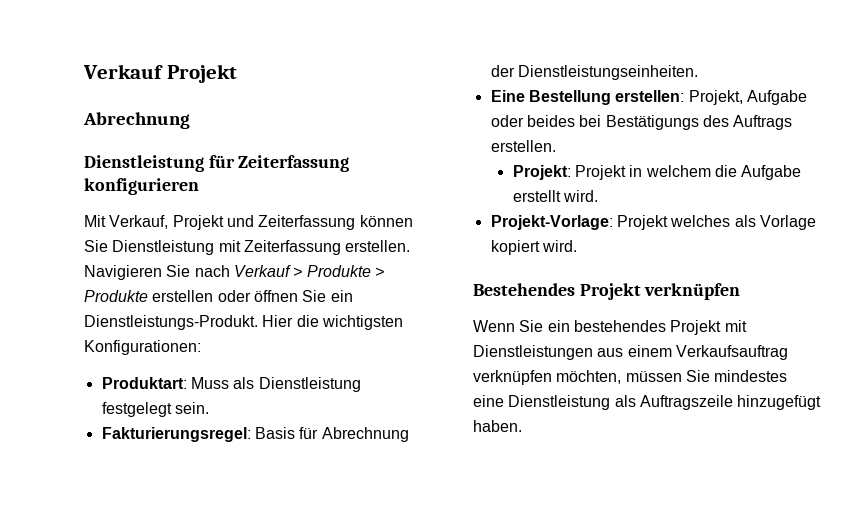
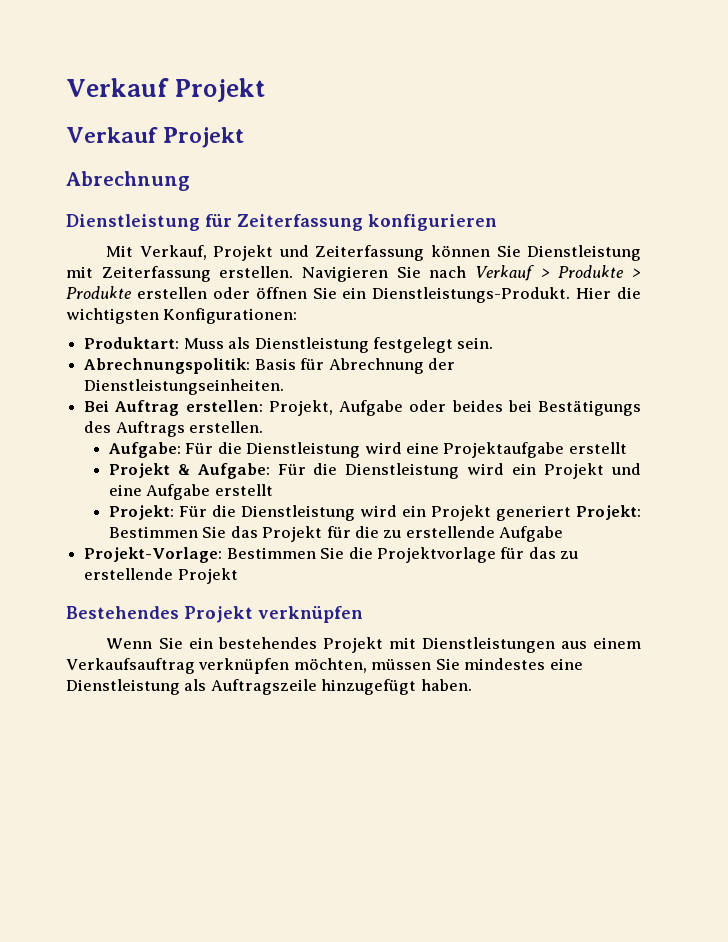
[83,64,237,83] Verkauf Projekt -> [66,78,266,102] [66,127,245,148] Verkauf Projekt // Verkauf Projekt
[101,427,251,442] Fakturierungsregel: -> [84,358,251,374] Abrechnungspolitik:
[490,90,611,105] Eine Bestellung -> [84,400,180,416] Bei Auftrag
[512,165,802,180] [512,190,599,202] [490,215,816,230] [490,240,577,255] Projekt: Projekt in welchem die Aufgabe erstellt wird. // Projekt-Vorlage: Projekt welches als Vorlage kopiert wird. -> [108,442,627,458] [108,463,641,479] [108,484,273,500] [108,505,641,521] [108,526,564,542] [84,547,579,563] [84,568,238,584] Aufgabe: Für die Dienstleistung wird eine Projektaufgabe erstellt // Projekt & Aufgabe: Für die Dienstleistung wird ein Projekt und eine Aufgabe erstellt // Projekt: Für die Dienstleistung wird ein Projekt generiert Projekt: Bestimmen Sie das Projekt für die zu erstellende Aufgabe // Projekt-Vorlage: Bestimmen Sie die Projektvorlage für das zu erstellende Projekt

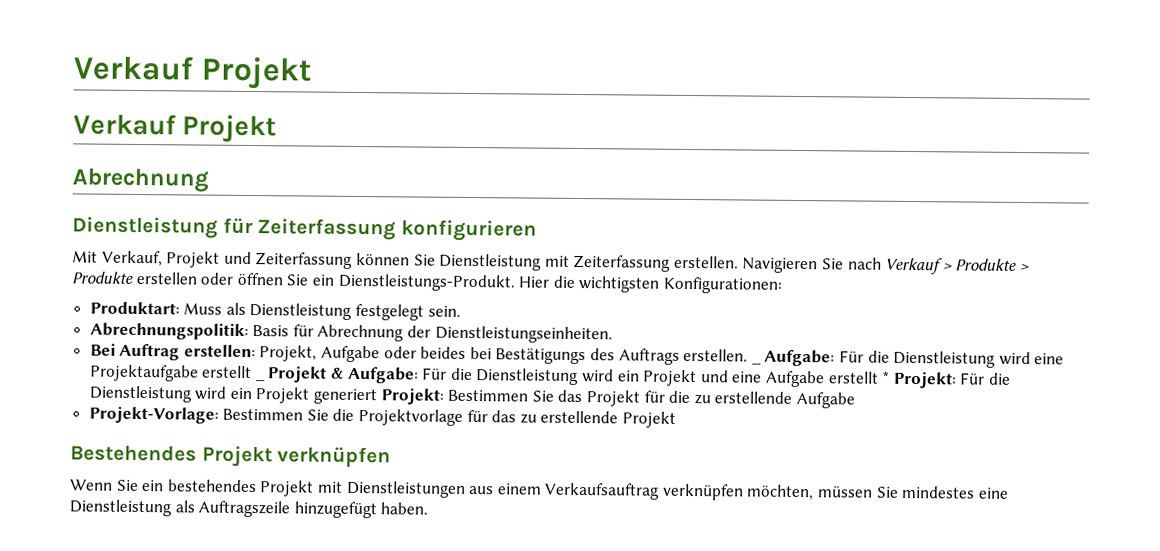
(264, 427) // -> [751,361,762,365] _
(627, 448) // -> [255,378,266,382] _
(273, 490) // -> [882,370,891,384] *

